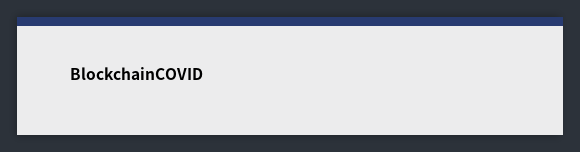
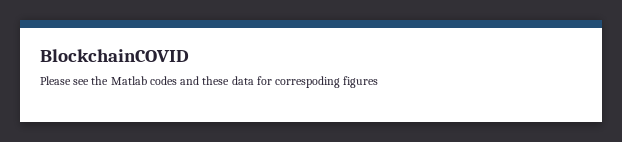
(203, 73) none -> [40,76,379,88] // Please see the Matlab codes and these data for correspoding figures

